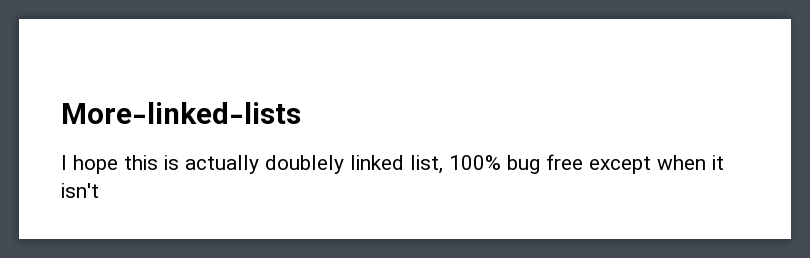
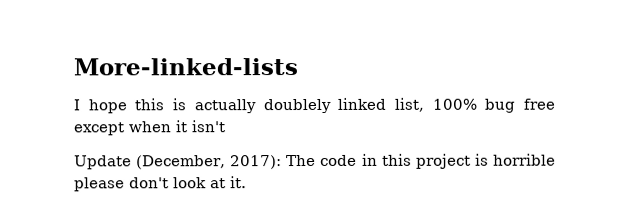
(99, 190) none -> [74,153,556,170] [74,176,247,192] // Update (December, 2017): The code in this project is horrible please don't look at it.

